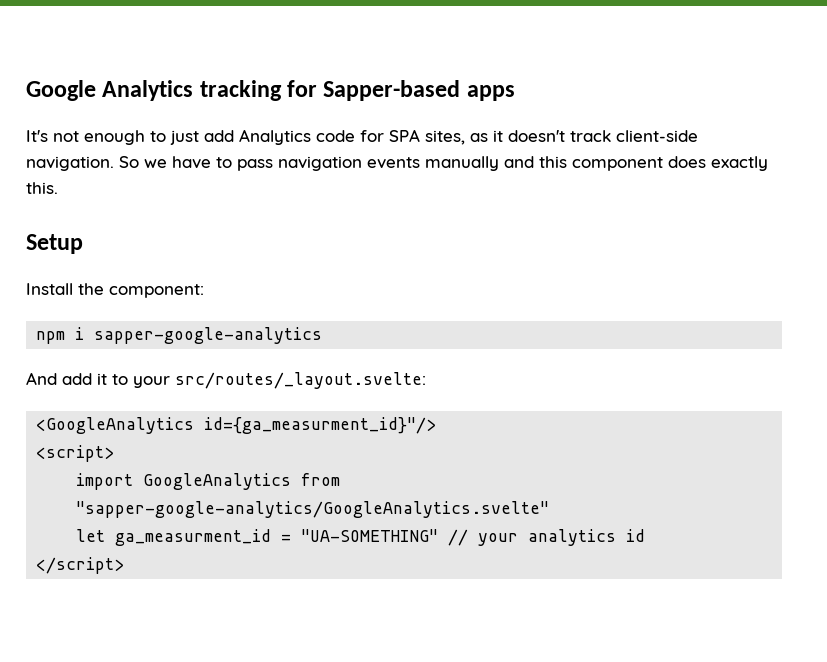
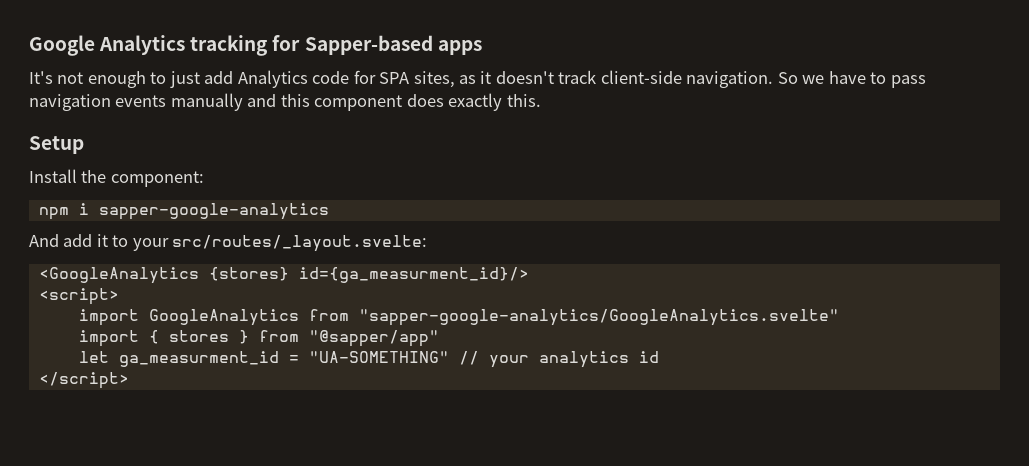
[204,417,437,434] id={ga_measurment_id}"/> -> [208,267,529,283] {stores} id={ga_measurment_id}/>
(550, 509) none -> [78,330,439,347] // import { stores } from "@sapper/app"

